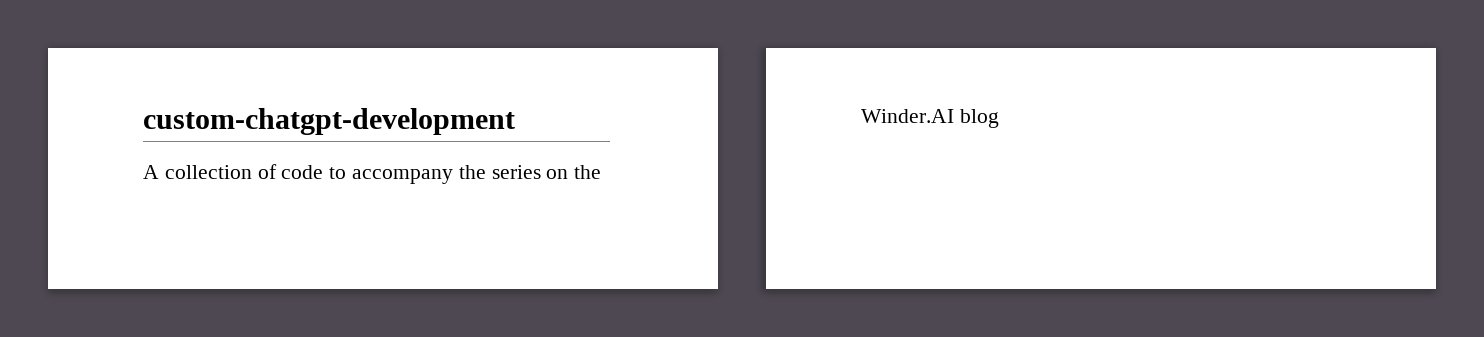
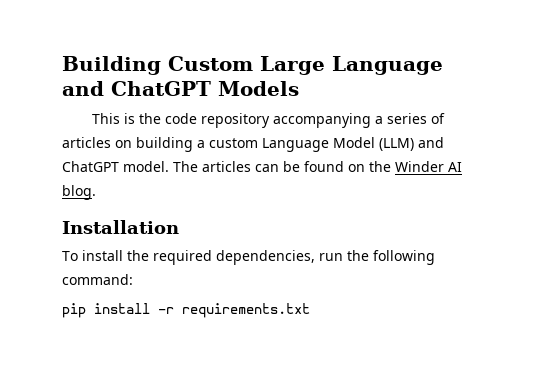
[143,108,515,135] [143,164,602,184] [861,109,999,128] custom-chatgpt-development // A collection of code to accompany the series on the Winder.AI blog -> [62,56,443,75] [62,81,299,96] [91,113,445,128] [62,137,444,152] [62,161,462,172] [62,185,96,200] [62,220,179,234] [62,250,435,265] [62,274,133,285] [62,303,310,318] Building Custom Large Language and ChatGPT Models // This is the code repository accompanying a series of articles on building a custom Language Model (LLM) and ChatGPT model. The articles can be found on the Winder AI blog. // Installation // To install the required dependencies, run the following command: // pip install -r requirements.txt

